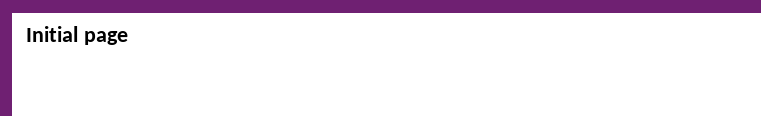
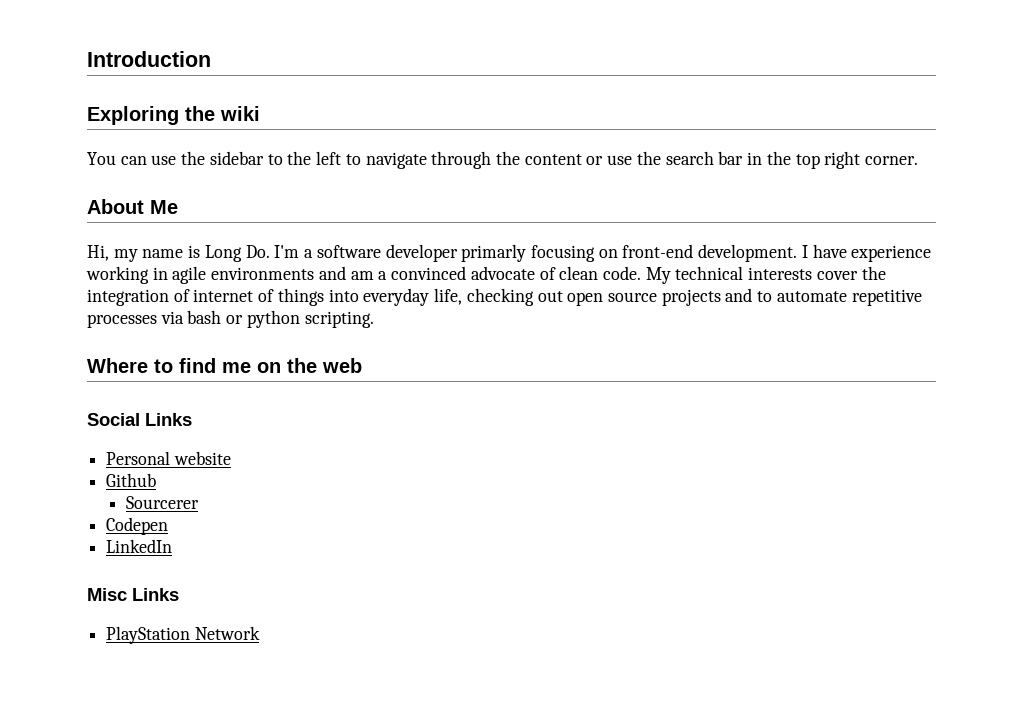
[26,26,128,45] Initial page -> [87,51,211,67] [87,106,260,125] [87,151,918,169] [87,199,178,214] [87,244,932,262] [86,266,886,284] [87,288,922,306] [87,310,374,328] [87,358,362,373] [87,413,192,426] [106,451,231,465] [106,473,157,487] [126,496,200,509] [106,517,169,535] [106,539,173,553] [87,588,179,601] [106,626,260,644] Introduction // Exploring the wiki // You can use the sidebar to the left to navigate through the content or use the search bar in the top right corner. // About Me // Hi, my name is Long Do. I'm a software developer primarly focusing on front-end development. I have experience working in agile environments and am a convinced advocate of clean code. My technical interests cover the integration of internet of things into everyday life, checking out open source projects and to automate repetitive processes via bash or python scripting. // Where to find me on the web // Social Links // Personal website // Github // Sourcerer // Codepen // LinkedIn // Misc Links // PlayStation Network

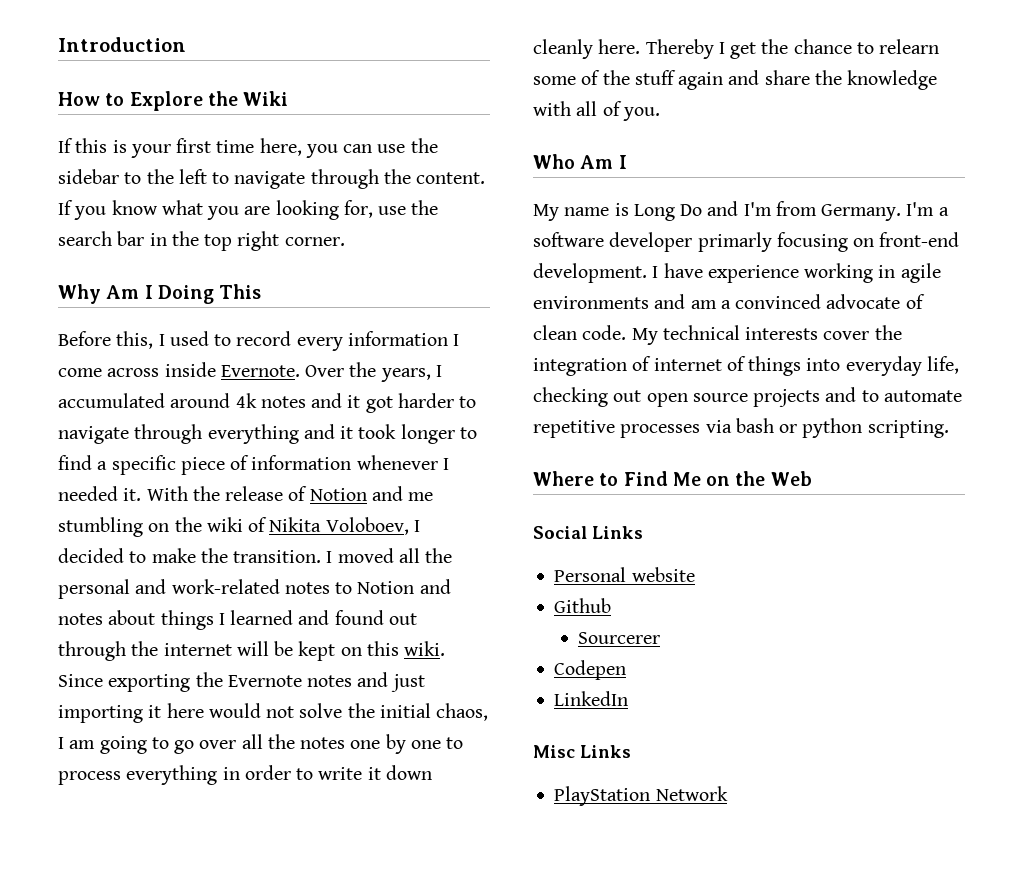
[87,106,260,125] [87,152,116,165] Exploring the wiki // You -> [58,91,289,111] [58,138,338,158] How to Explore the Wiki // If this is your first time here, you
[524,154,604,165] content or -> [416,172,486,184] [58,200,373,220] content. If you know what you are looking for,
[87,199,178,214] [87,245,270,262] About Me // Hi, my name is Long Do. -> [58,284,262,304] [58,331,460,351] [58,362,442,382] [58,393,477,413] [58,424,477,444] [58,455,449,475] [58,486,434,501] [58,517,420,537] [58,548,453,563] [58,579,451,599] [58,610,417,630] [58,641,446,661] [58,672,425,692] [58,703,489,723] [58,734,464,754] [58,765,432,785] [533,39,940,59] [533,70,938,90] [533,101,660,121] [533,154,627,169] [533,201,902,221] Why Am I Doing This // Before this, I used to record every information I come across inside Evernote. Over the years, I accumulated around 4k notes and it got harder to navigate through everything and it took longer to find a specific piece of information whenever I needed it. With the release of Notion and me stumbling on the wiki of Nikita Voloboev, I decided to make the transition. I moved all the personal and work-related notes to Notion and notes about things I learned and found out through the internet will be kept on this wiki. Since exporting the Evernote notes and just importing it here would not solve the initial chaos, I am going to go over all the notes one by one to process everything in order to write it down cleanly here. Thereby I get the chance to relearn some of the stuff again and share the knowledge with all of you. // Who Am I // My name is Long Do and I'm from Germany.
[179,358,362,373] find me on the web -> [623,471,812,486] Find Me on the Web

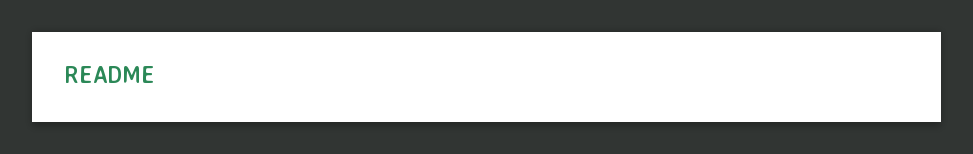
[58,37,186,52] [58,91,289,111] [58,138,438,158] [58,169,486,189] [58,200,439,220] [58,231,345,251] [58,284,262,304] [58,331,460,351] [58,362,442,382] [58,393,477,413] [58,424,477,444] [58,455,449,475] [58,486,434,501] [58,517,420,537] [58,548,453,563] [58,579,451,599] [58,610,417,630] [58,641,446,661] [58,672,425,692] [58,703,489,723] [58,734,464,754] [58,765,432,785] [533,39,940,59] [533,70,938,90] [533,101,660,121] [533,154,627,169] [533,201,949,221] [533,232,960,252] [533,263,941,283] [533,294,925,309] [533,325,902,345] [533,356,959,376] [533,387,962,407] [533,418,949,438] [533,471,812,486] [533,526,643,539] [554,567,695,582] [554,598,612,613] [578,632,661,644] [554,660,627,680] [554,691,629,706] [533,745,631,758] [554,786,728,806] Introduction // How to Explore the Wiki // If this is your first time here, you can use the sidebar to the left to navigate through the content. If you know what you are looking for, use the search bar in the top right corner. // Why Am I Doing This // Before this, I used to record every information I come across inside Evernote. Over the years, I accumulated around 4k notes and it got harder to navigate through everything and it took longer to find a specific piece of information whenever I needed it. With the release of Notion and me stumbling on the wiki of Nikita Voloboev, I decided to make the transition. I moved all the personal and work-related notes to Notion and notes about things I learned and found out through the internet will be kept on this wiki. Since exporting the Evernote notes and just importing it here would not solve the initial chaos, I am going to go over all the notes one by one to process everything in order to write it down cleanly here. Thereby I get the chance to relearn some of the stuff again and share the knowledge with all of you. // Who Am I // My name is Long Do and I'm from Germany. I'm a software developer primarly focusing on front-end development. I have experience working in agile environments and am a convinced advocate of clean code. My technical interests cover the integration of internet of things into everyday life, checking out open source projects and to automate repetitive processes via bash or python scripting. // Where to Find Me on the Web // Social Links // Personal website // Github // Sourcerer // Codepen // LinkedIn // Misc Links // PlayStation Network -> [64,66,155,83] README

